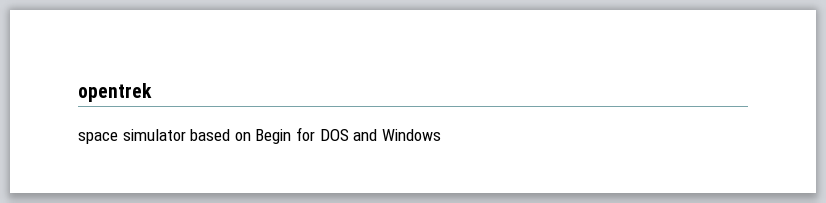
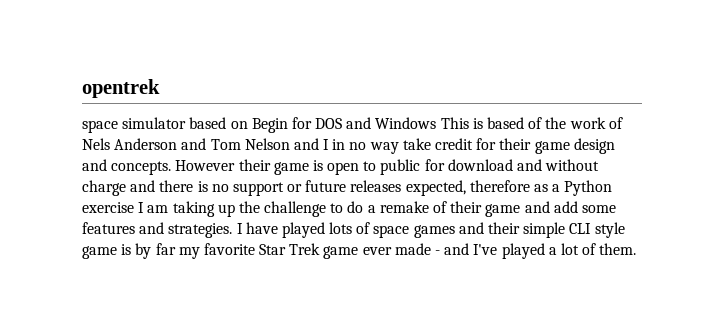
(441, 135) none -> [440,117,623,129] [82,138,615,154] [82,159,600,175] [82,180,613,196] [82,201,616,217] [82,222,625,238] [82,243,637,259] This is based of the work of Nels Anderson and Tom Nelson and I in no way take credit for their game design and concepts. However their game is open to public for download and without charge and there is no support or future releases expected, therefore as a Python exercise I am taking up the challenge to do a remake of their game and add some features and strategies. I have played lots of space games and their simple CLI style game is by far my favorite Star Trek game ever made - and I've played a lot of them.

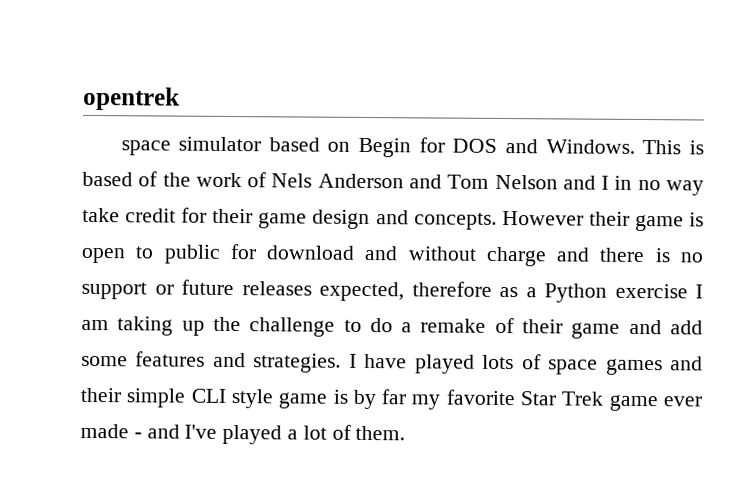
[375,117,437,129] Windows -> [545,139,635,154] Windows.

